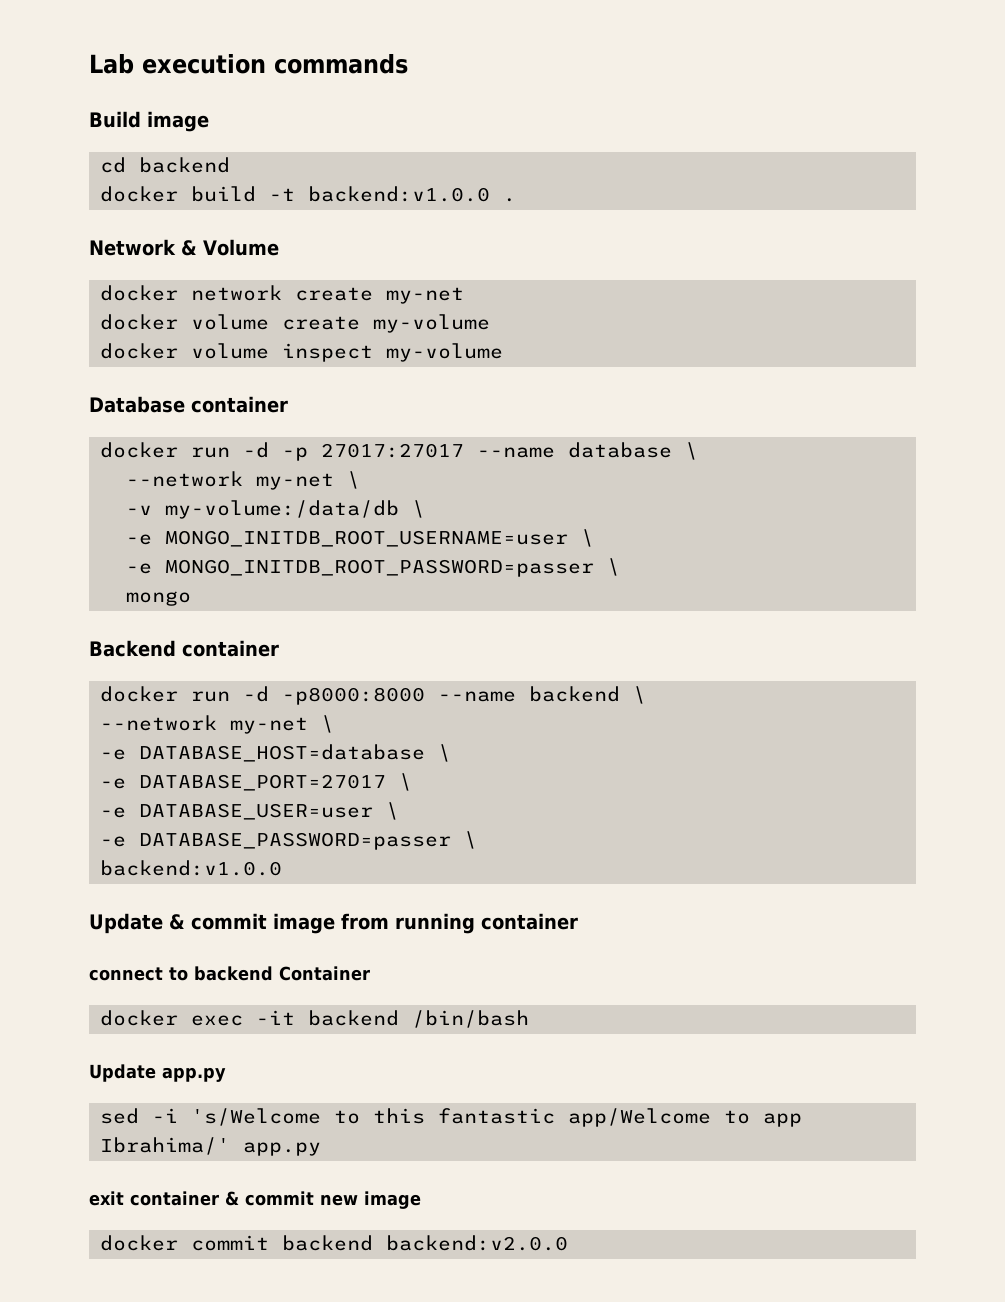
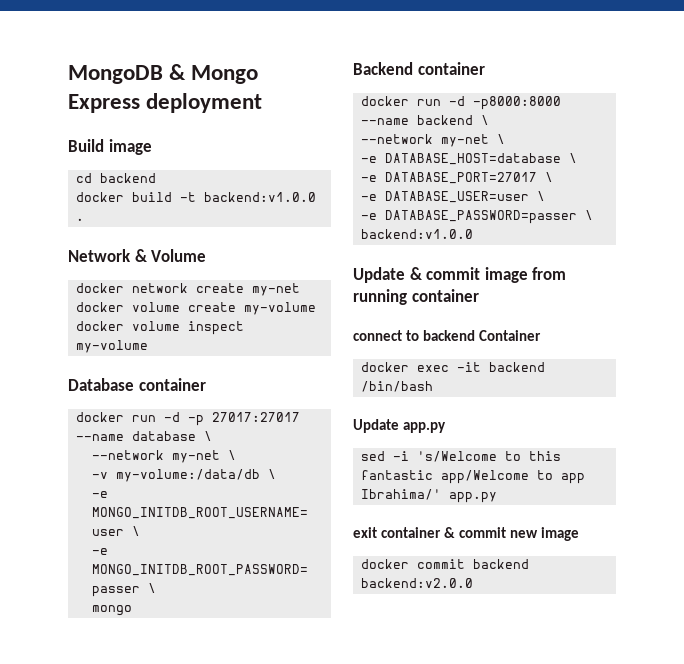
[89,54,408,74] Lab execution commands -> [68,64,259,84] [68,93,263,113] MongoDB & Mongo Express deployment

